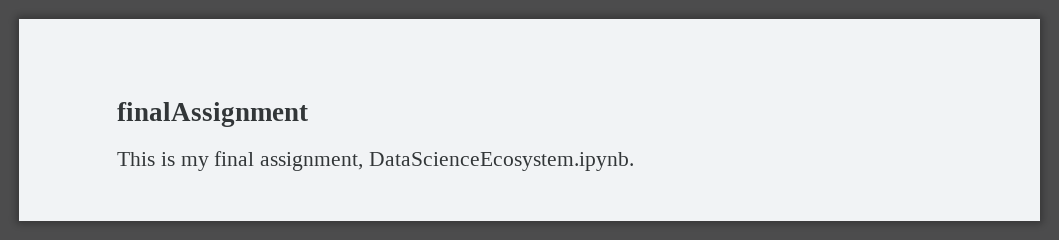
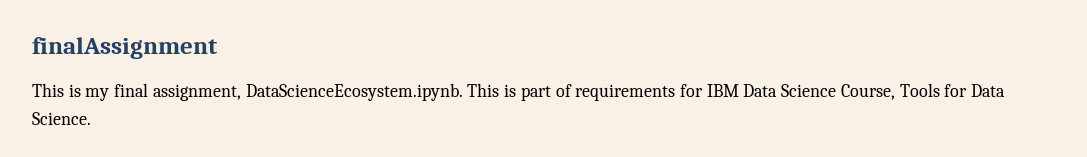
(635, 161) none -> [467,83,1006,101] [32,112,91,125] This is part of requirements for IBM Data Science Course, Tools for Data Science.

